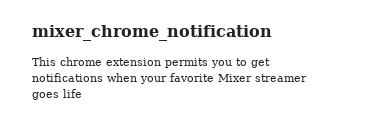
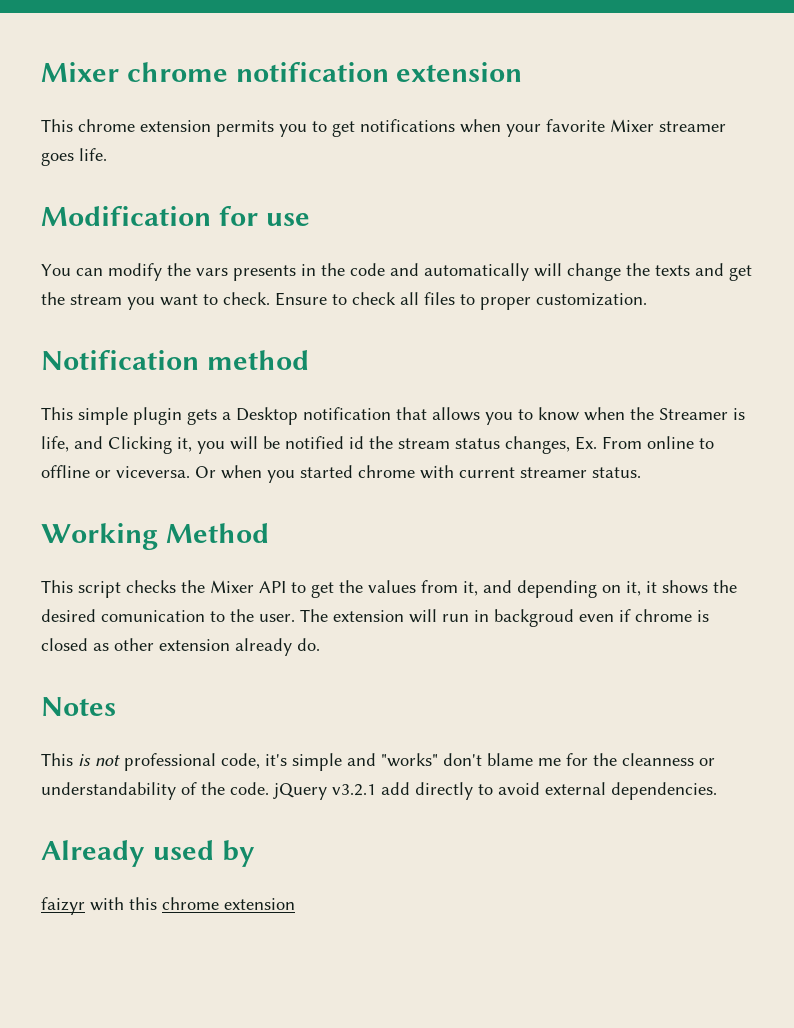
[32,25,272,41] mixer_chrome_notification -> [41,62,523,82] Mixer chrome notification extension
[63,89,82,98] life -> [79,148,107,161] [41,206,310,226] [41,263,752,281] [41,292,647,310] [41,350,309,370] [41,407,745,425] [41,436,714,454] [41,465,641,483] [41,523,269,550] [41,580,737,598] [41,609,709,627] [41,638,320,656] [41,697,116,716] [41,753,715,771] [41,782,717,800] [41,840,255,867] [41,897,295,915] life. // Modification for use // You can modify the vars presents in the code and automatically will change the texts and get the stream you want to check. Ensure to check all files to proper customization. // Notification method // This simple plugin gets a Desktop notification that allows you to know when the Streamer is life, and Clicking it, you will be notified id the stream status changes, Ex. From online to offline or viceversa. Or when you started chrome with current streamer status. // Working Method // This script checks the Mixer API to get the values from it, and depending on it, it shows the desired comunication to the user. The extension will run in backgroud even if chrome is closed as other extension already do. // Notes // This is not professional code, it's simple and "works" don't blame me for the cleanness or understandability of the code. jQuery v3.2.1 add directly to avoid external dependencies. // Already used by // faizyr with this chrome extension

